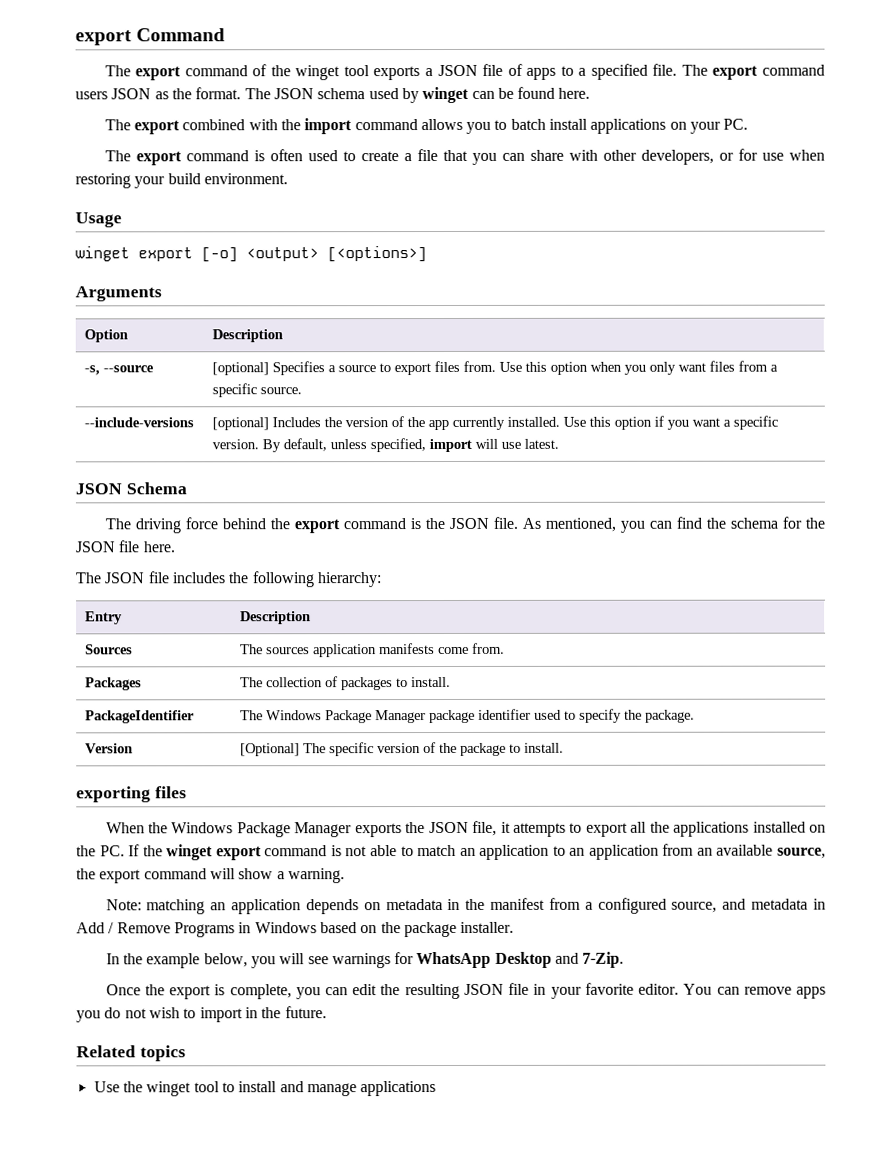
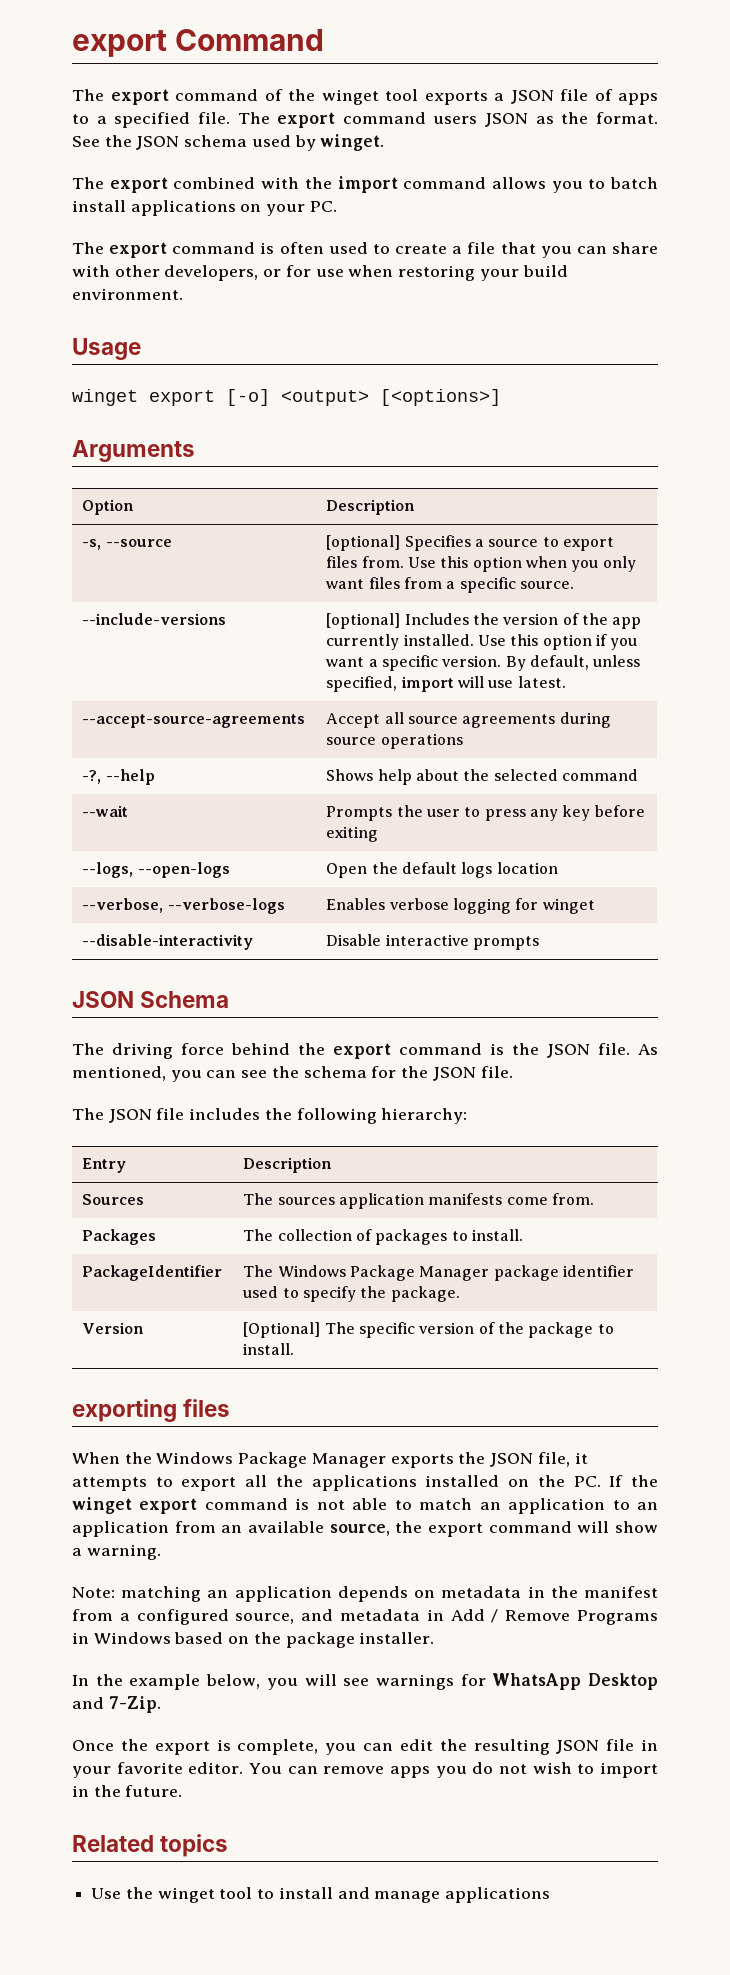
[244,88,271,100] The -> [72,135,132,147] See the
[422,86,591,104] winget can be found here. -> [320,134,385,151] winget.
(560, 443) none -> [82,714,306,728] [326,712,611,728] [326,733,463,749] [82,769,155,785] [326,769,638,785] [82,805,129,817] [326,805,645,821] [326,826,379,842] [82,862,230,878] [326,862,558,878] [82,898,285,914] [326,898,595,914] [82,934,254,950] [326,934,539,950] // --accept-source-agreements | Accept all source agreements during source operations // -?, --help | Shows help about the selected command // --wait | Prompts the user to press any key before exiting // --logs, --open-logs | Open the default logs location // --verbose, --verbose-logs | Enables verbose logging for winget // --disable-interactivity | Disable interactive prompts
[675,516,702,529] find -> [241,1070,268,1078] see
[118,540,175,553] file here. -> [480,1066,513,1078] file.

